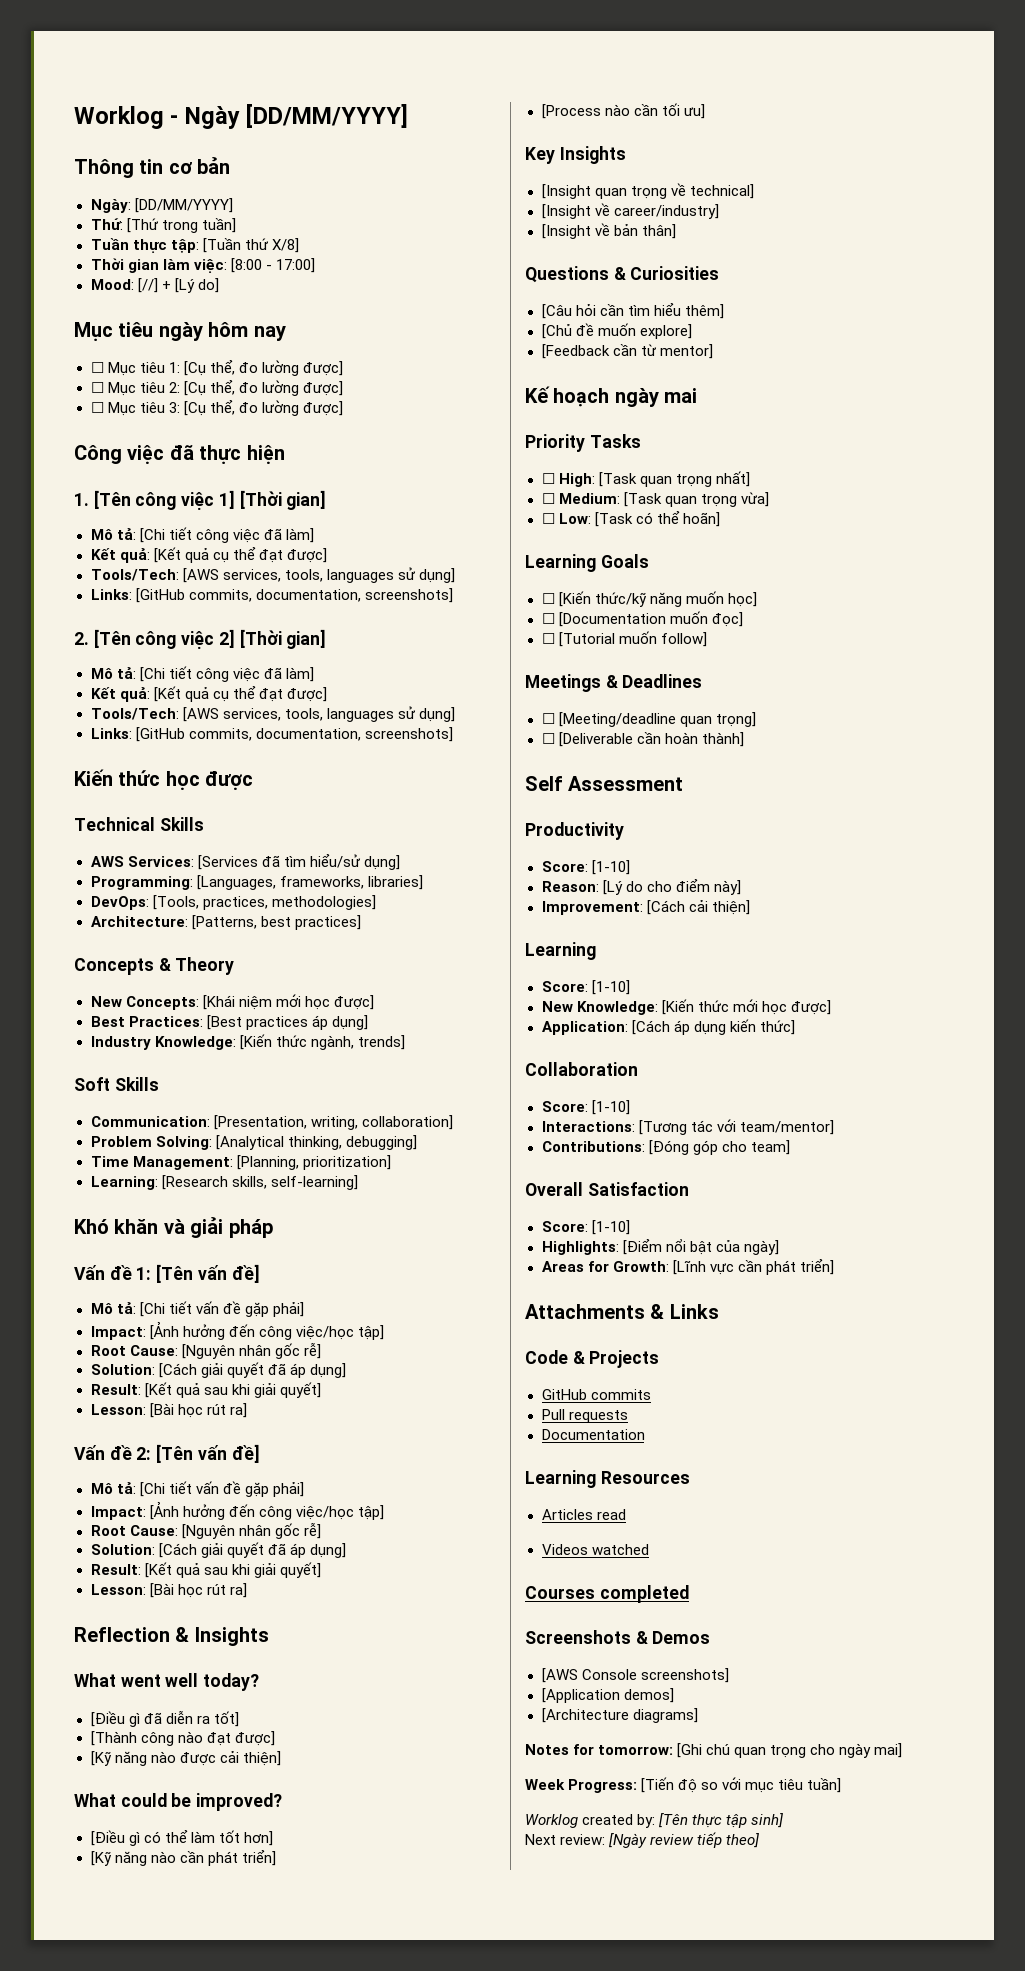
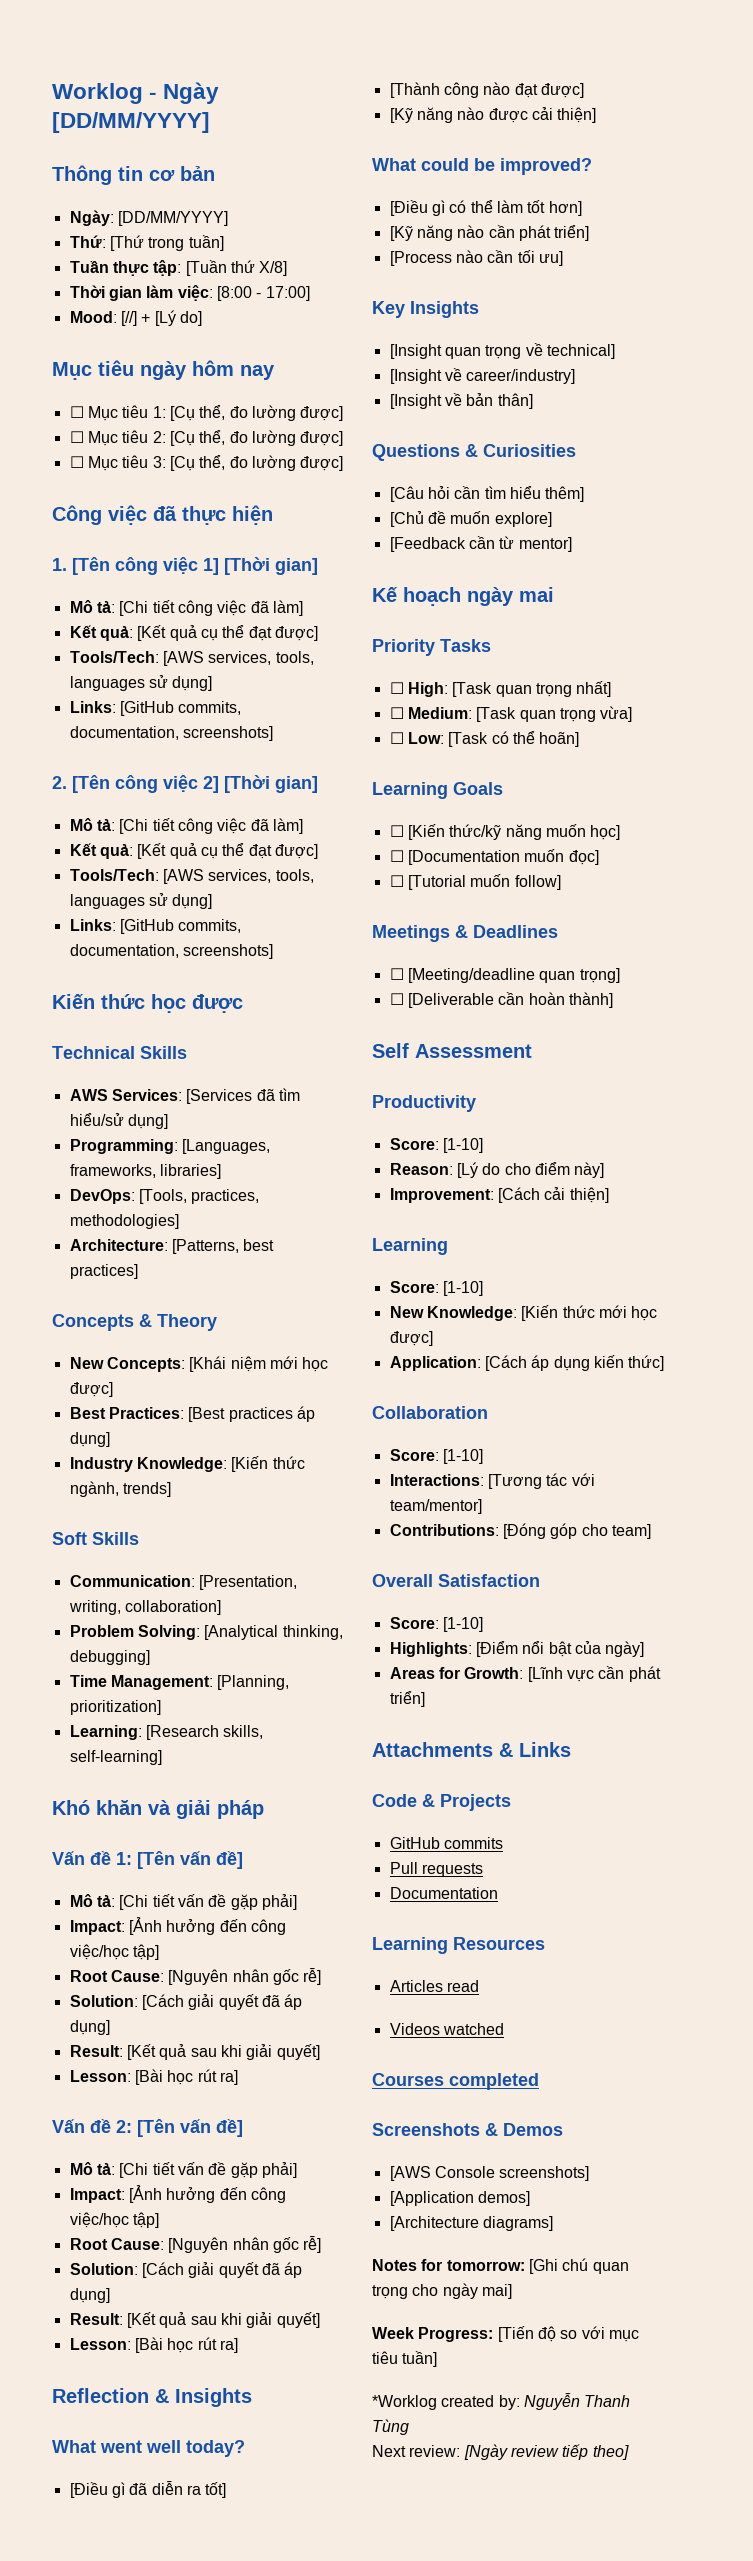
[525,1814,578,1828] Worklog -> [372,2395,437,2410] *Worklog
[659,1813,784,1828] [Tên thực tập sinh] -> [523,2393,631,2410] [372,2419,409,2435] Nguyễn Thanh Tùng

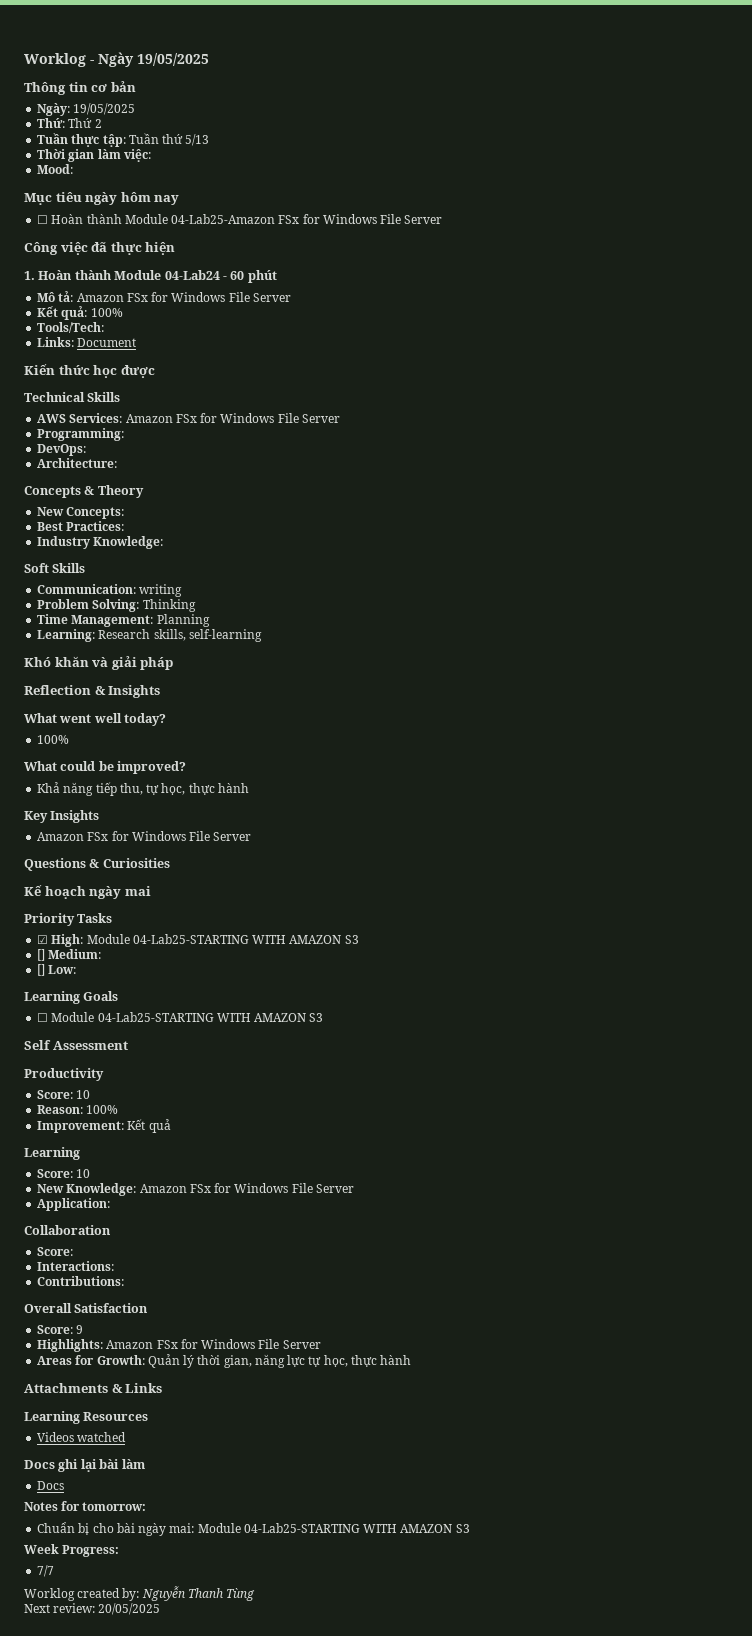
[52,112,210,133] [DD/MM/YYYY] -> [137,53,209,66] 19/05/2025
[117,211,228,226] [DD/MM/YYYY] -> [73,103,136,115] 19/05/2025
[109,235,224,251] [Thứ trong tuần] -> [68,118,102,128] Thứ 2
[185,260,288,276] [Tuần thứ X/8] -> [128,133,210,146] Tuần thứ 5/13
[216,286,310,301] [69,310,202,326] [8:00 - 17:00] // Mood: [//] + [Lý do] -> [37,164,74,174] // Mood:
[87,405,344,421] [69,430,344,446] [69,455,344,471] Mục tiêu 1: [Cụ thể, đo lường được] // ☐ Mục tiêu 2: [Cụ thể, đo lường được] // ☐ Mục tiêu 3: [Cụ thể, đo lường được] -> [51,214,443,224] Hoàn thành Module 04-Lab25-Amazon FSx for Windows File Server
[72,557,318,575] [69,600,303,616] [69,625,318,641] [69,651,314,666] [69,675,213,691] [69,701,242,716] [69,726,273,741] [52,775,318,793] [69,818,303,834] [69,843,318,859] [69,869,314,884] [69,893,213,909] [69,919,242,934] [69,944,273,959] [Tên công việc 1] [Thời gian] // Mô tả: [Chi tiết công việc đã làm] // Kết quả: [Kết quả cụ thể đạt được] // Tools/Tech: [AWS services, tools, languages sử dụng] // Links: [GitHub commits, documentation, screenshots] // 2. [Tên công việc 2] [Thời gian] // Mô tả: [Chi tiết công việc đã làm] // Kết quả: [Kết quả cụ thể đạt được] // Tools/Tech: [AWS services, tools, languages sử dụng] // Links: [GitHub commits, documentation, screenshots] -> [38,270,277,283] [37,291,291,302] [37,306,123,320] [37,322,105,333] [37,337,137,347] Hoàn thành Module 04-Lab24 - 60 phút // Mô tả: Amazon FSx for Windows File Server // Kết quả: 100% // Tools/Tech: // Links: Document
[186,1088,300,1104] [69,1113,168,1129] [69,1139,270,1154] [69,1164,221,1179] [69,1189,260,1204] [69,1214,179,1229] [69,1239,275,1254] [69,1264,138,1279] [Services đã tìm hiểu/sử dụng] // Programming: [Languages, frameworks, libraries] // DevOps: [Tools, practices, methodologies] // Architecture: [Patterns, best practices] -> [125,413,340,423] [37,428,125,441] [37,444,87,456] [37,458,118,468] Amazon FSx for Windows File Server // Programming: // DevOps: // Architecture:
[189,1356,329,1372] [69,1382,113,1397] [69,1406,315,1422] [69,1432,110,1447] [69,1456,305,1472] [69,1481,171,1497] [Khái niệm mới học được] // Best Practices: [Best practices áp dụng] // Industry Knowledge: [Kiến thức ngành, trends] -> [37,521,125,531] [37,536,164,549] // Best Practices: // Industry Knowledge:
[198,1575,297,1590] [68,1600,221,1615] [Presentation, writing, collaboration] -> [139,584,183,597] writing
[204,1625,343,1640] [69,1650,150,1665] [Analytical thinking, debugging] -> [142,599,196,612] Thinking
[217,1675,290,1690] [69,1700,161,1715] [Planning, prioritization] -> [156,614,210,627] Planning
[145,1725,264,1740] [69,1750,162,1765] [Research skills, self-learning] -> [98,629,262,642] Research skills, self-learning
[52,1851,243,1869] [69,1894,297,1910] [69,1917,286,1935] [69,1944,159,1960] [69,1968,322,1985] [69,1994,303,2010] [69,2020,110,2035] [69,2044,320,2060] [69,2069,238,2085] [52,2119,243,2137] [69,2162,297,2178] [69,2185,286,2203] [69,2212,159,2228] [69,2236,322,2253] [69,2262,303,2278] [69,2288,110,2303] [69,2312,320,2328] [69,2337,238,2353] // Vấn đề 1: [Tên vấn đề] // Mô tả: [Chi tiết vấn đề gặp phải] // Impact: [Ảnh hưởng đến công việc/học tập] // Root Cause: [Nguyên nhân gốc rễ] // Solution: [Cách giải quyết đã áp dụng] // Result: [Kết quả sau khi giải quyết] // Lesson: [Bài học rút ra] // Vấn đề 2: [Tên vấn đề] // Mô tả: [Chi tiết vấn đề gặp phải] // Impact: [Ảnh hưởng đến công việc/học tập] // Root Cause: [Nguyên nhân gốc rễ] // Solution: [Cách giải quyết đã áp dụng] // Result: [Kết quả sau khi giải quyết] // Lesson: [Bài học rút ra] -> (174, 663) none
[69,2481,227,2498] [389,82,584,98] [389,107,597,123] [372,158,592,175] [389,200,582,216] [389,225,590,241] [389,250,563,266] [372,301,479,318] [389,343,615,359] [389,368,576,384] [389,393,533,409] [372,444,576,461] [389,486,585,502] [389,511,552,527] [389,536,572,552] [Điều gì đã diễn ra tốt] // [Thành công nào đạt được] // [Kỹ năng nào được cải thiện] // What could be improved? // [Điều gì có thể làm tốt hơn] // [Kỹ năng nào cần phát triển] // [Process nào cần tối ưu] // Key Insights // [Insight quan trọng về technical] // [Insight về career/industry] // [Insight về bản thân] // Questions & Curiosities // [Câu hỏi cần tìm hiểu thêm] // [Chủ đề muốn explore] // [Feedback cần từ mentor] -> [37,735,70,744] [24,761,187,774] [37,782,249,796] [24,810,100,823] [37,831,252,841] [24,858,170,871] 100% // What could be improved? // Khả năng tiếp thu, tự học, thực hành // Key Insights // Amazon FSx for Windows File Server // Questions & Curiosities
[389,681,612,697] [389,706,633,722] [389,731,580,747] [372,782,503,799] [389,824,621,840] [389,849,599,865] [389,874,561,890] [372,925,558,942] [389,968,620,983] [389,992,613,1008] ☐ High: [Task quan trọng nhất] // ☐ Medium: [Task quan trọng vừa] // ☐ Low: [Task có thể hoãn] // Learning Goals // ☐ [Kiến thức/kỹ năng muốn học] // ☐ [Documentation muốn đọc] // ☐ [Tutorial muốn follow] // Meetings & Deadlines // ☐ [Meeting/deadline quan trọng] // ☐ [Deliverable cần hoàn thành] -> [37,934,359,947] [37,949,102,961] [37,964,77,976] [24,991,119,1004] [37,1012,324,1022] ☑ High: Module 04-Lab25-STARTING WITH AMAZON S3 // [] Medium: // [] Low: // Learning Goals // ☐ Module 04-Lab25-STARTING WITH AMAZON S3
[442,1138,483,1153] [1-10] -> [76,1090,91,1099] 10
[456,1162,605,1178] [389,1187,609,1203] [Lý do cho điểm này] // Improvement: [Cách cải thiện] -> [86,1105,119,1114] [37,1119,171,1133] 100% // Improvement: Kết quả
[442,1281,483,1296] [1-10] -> [76,1169,91,1178] 10
[521,1305,658,1321] [389,1331,433,1346] [389,1355,665,1371] [Kiến thức mới học được] // Application: [Cách áp dụng kiến thức] -> [139,1183,354,1193] [37,1198,111,1211] Amazon FSx for Windows File Server // Application:
[442,1449,483,1464] [1-10] -> (74, 1251) none
[487,1473,595,1489] [389,1499,482,1514] [389,1523,651,1539] [Tương tác với team/mentor] // Contributions: [Đóng góp cho team] -> [37,1276,125,1286] // Contributions:
[442,1617,483,1632] [1-10] -> [76,1325,84,1334] 9
[475,1641,645,1657] [389,1666,661,1682] [389,1691,425,1707] [372,1742,571,1757] [372,1794,511,1811] [389,1837,503,1849] [389,1862,483,1877] [389,1887,498,1899] [Điểm nổi bật của ngày] // Areas for Growth: [Lĩnh vực cần phát triển] // Attachments & Links // Code & Projects // GitHub commits // Pull requests // Documentation -> [106,1339,321,1349] [37,1354,412,1368] [24,1383,163,1393] Amazon FSx for Windows File Server // Areas for Growth: Quản lý thời gian, năng lực tự học, thực hành // Attachments & Links
[389,1980,479,1992] // Articles read -> (149, 1416) none
[372,2073,539,2090] [372,2123,563,2136] [389,2166,590,2181] [389,2191,530,2206] [389,2216,553,2231] [372,2258,629,2274] [372,2283,512,2299] [372,2326,639,2342] [372,2351,438,2367] [372,2395,437,2410] Courses completed // Screenshots & Demos // [AWS Console screenshots] // [Application demos] // [Architecture diagrams] // Notes for tomorrow: [Ghi chú quan trọng cho ngày mai] // Week Progress: [Tiến độ so với mục tiêu tuần] // *Worklog -> [24,1459,145,1472] [37,1481,65,1490] [24,1501,147,1511] [37,1522,470,1536] [24,1544,120,1557] [37,1565,55,1577] [24,1588,75,1601] Docs ghi lại bài làm // Docs // Notes for tomorrow: // Chuẩn bị cho bài ngày mai: Module 04-Lab25-STARTING WITH AMAZON S3 // Week Progress: // 7/7 // Worklog
[463,2444,629,2460] [Ngày review tiếp theo] -> [98,1603,161,1615] 20/05/2025

